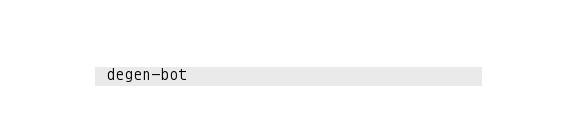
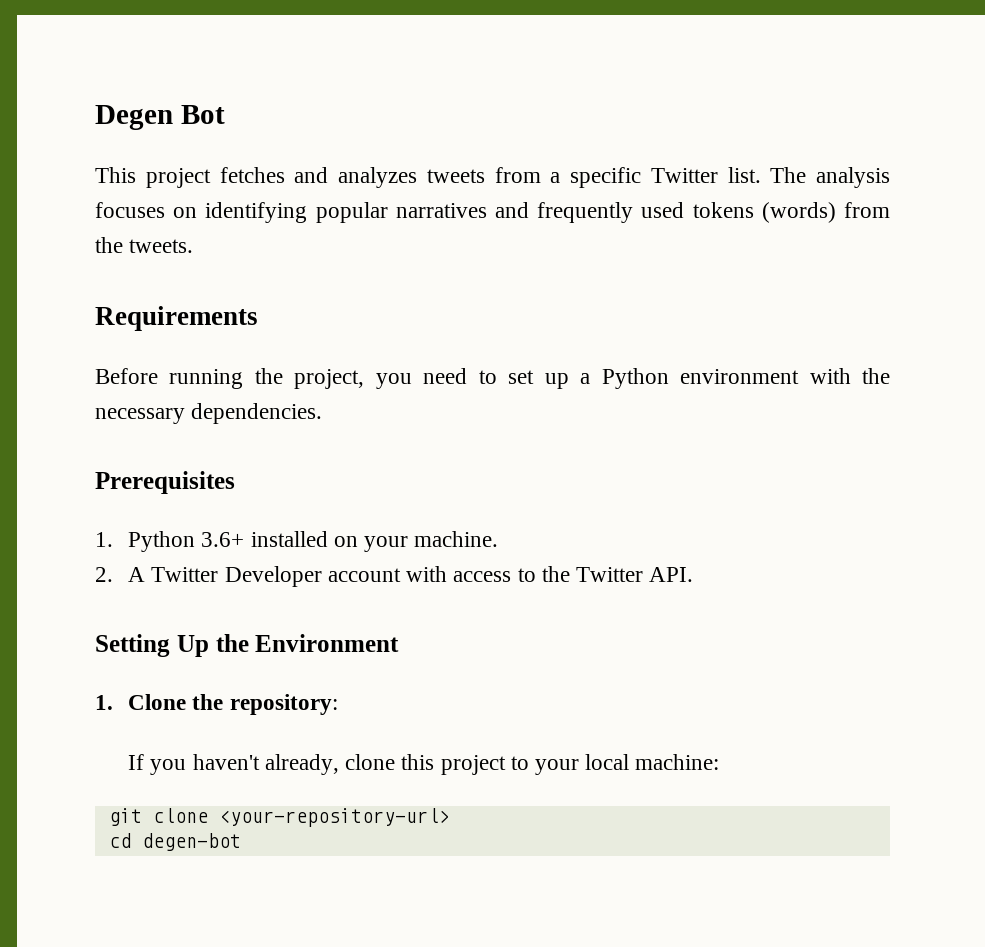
(105, 75) none -> [95,105,225,130] [95,167,890,188] [95,202,891,223] [95,237,194,253] [95,306,258,331] [95,368,890,389] [95,403,323,424] [95,471,235,494] [95,531,499,552] [95,566,694,587] [95,634,400,657] [95,694,338,715] [128,754,720,775] [108,808,450,827] [108,833,131,848] Degen Bot // This project fetches and analyzes tweets from a specific Twitter list. The analysis focuses on identifying popular narratives and frequently used tokens (words) from the tweets. // Requirements // Before running the project, you need to set up a Python environment with the necessary dependencies. // Prerequisites // 1. Python 3.6+ installed on your machine. // 2. A Twitter Developer account with access to the Twitter API. // Setting Up the Environment // 1. Clone the repository: // If you haven't already, clone this project to your local machine: // git clone <your-repository-url> // cd

